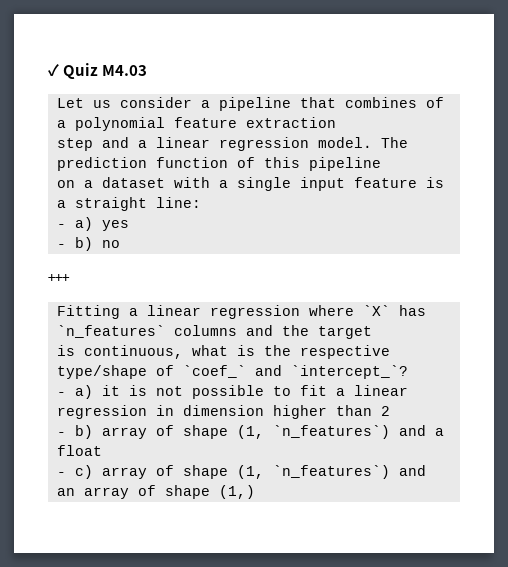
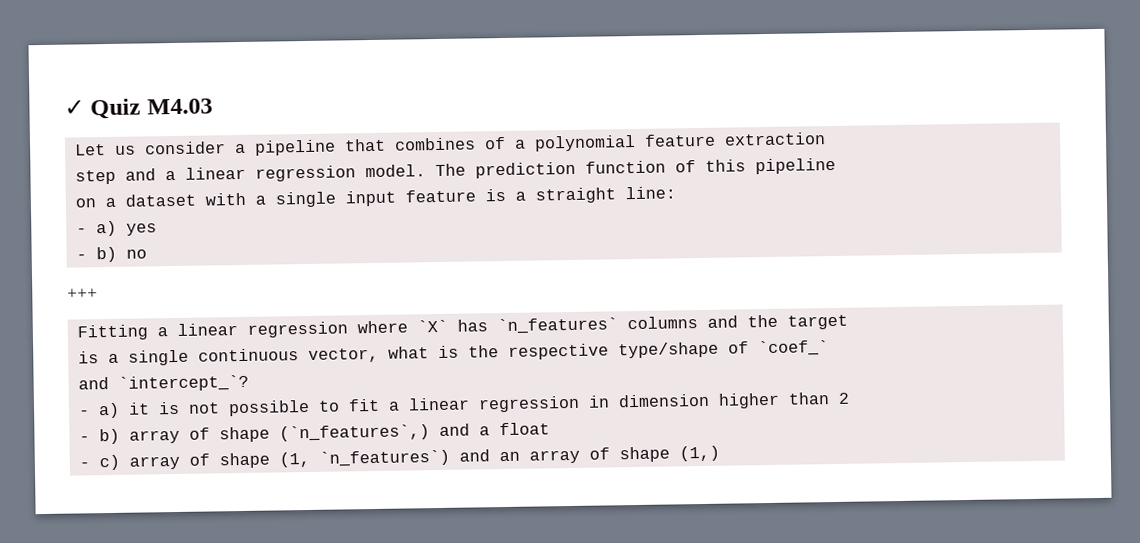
[83,345,183,359] continuous, -> [108,347,380,366] a single continuous vector,
(246, 371) none -> (830, 348) //
[236,425,390,439] (1, `n_features`) -> [279,424,431,442] (`n_features`,)

